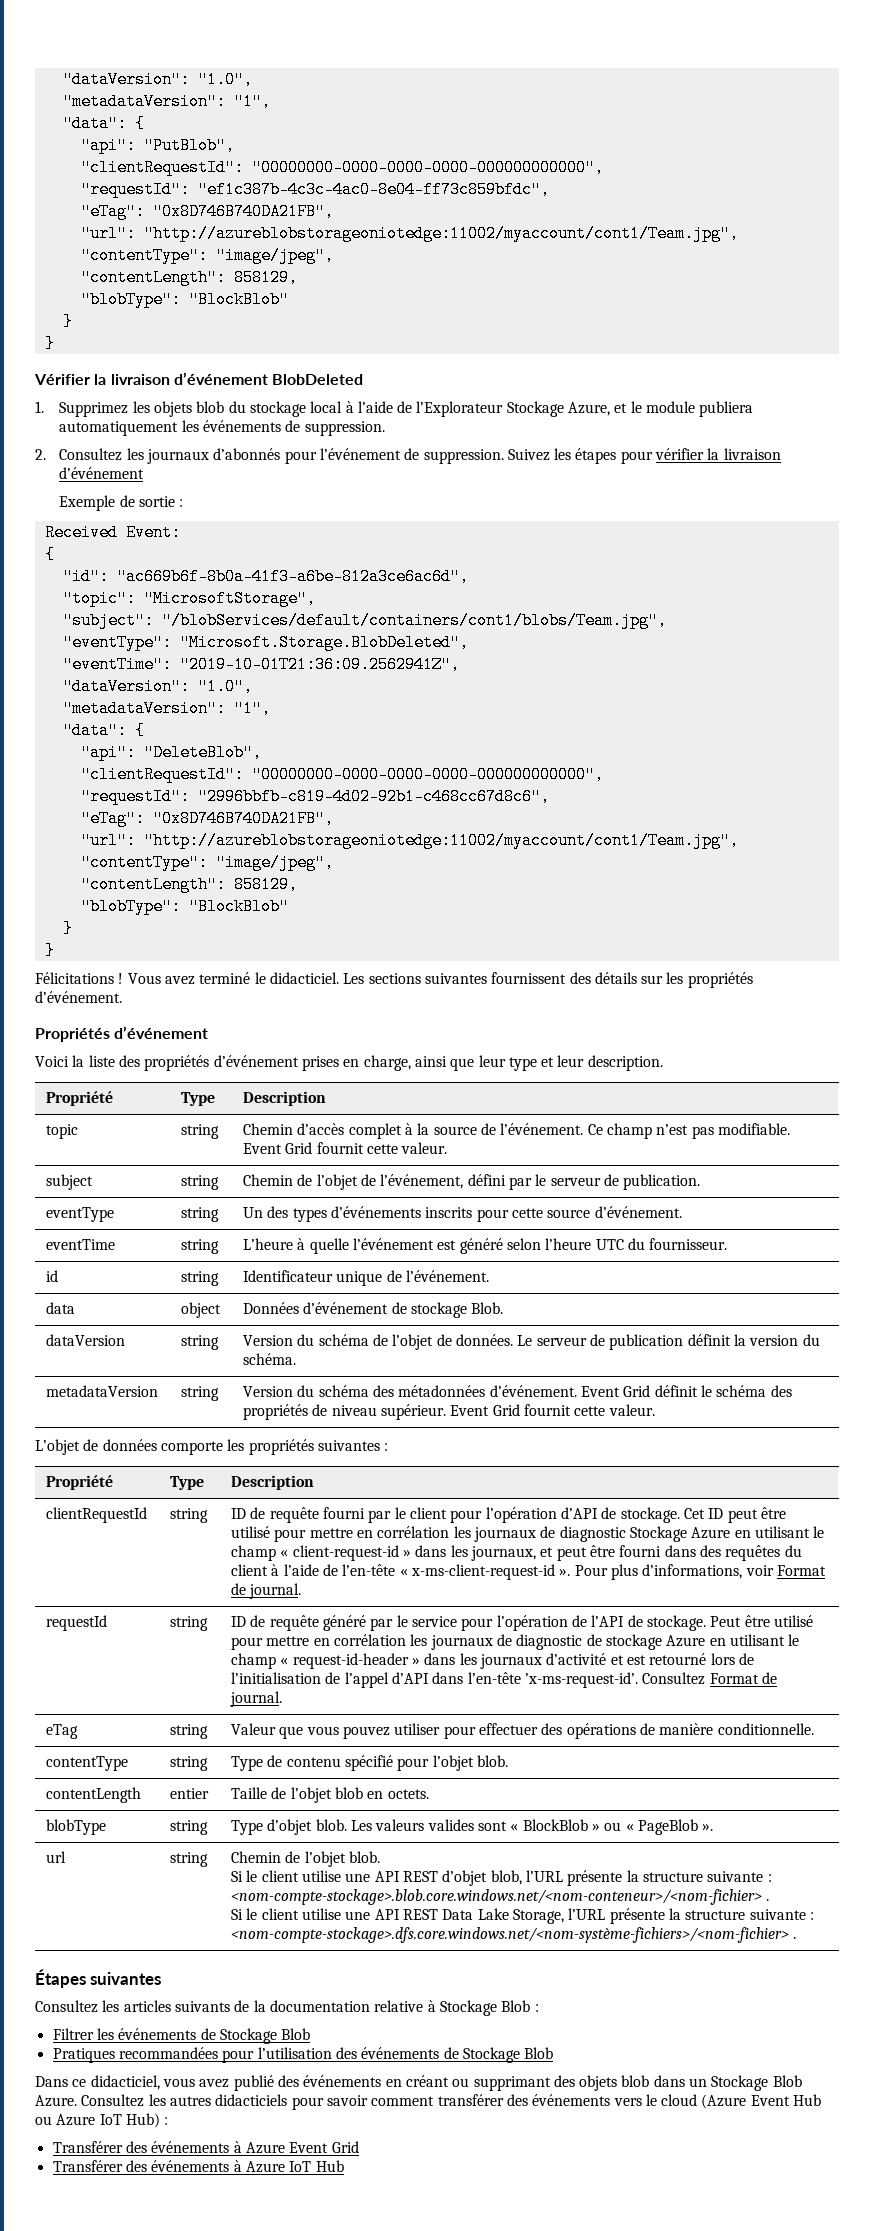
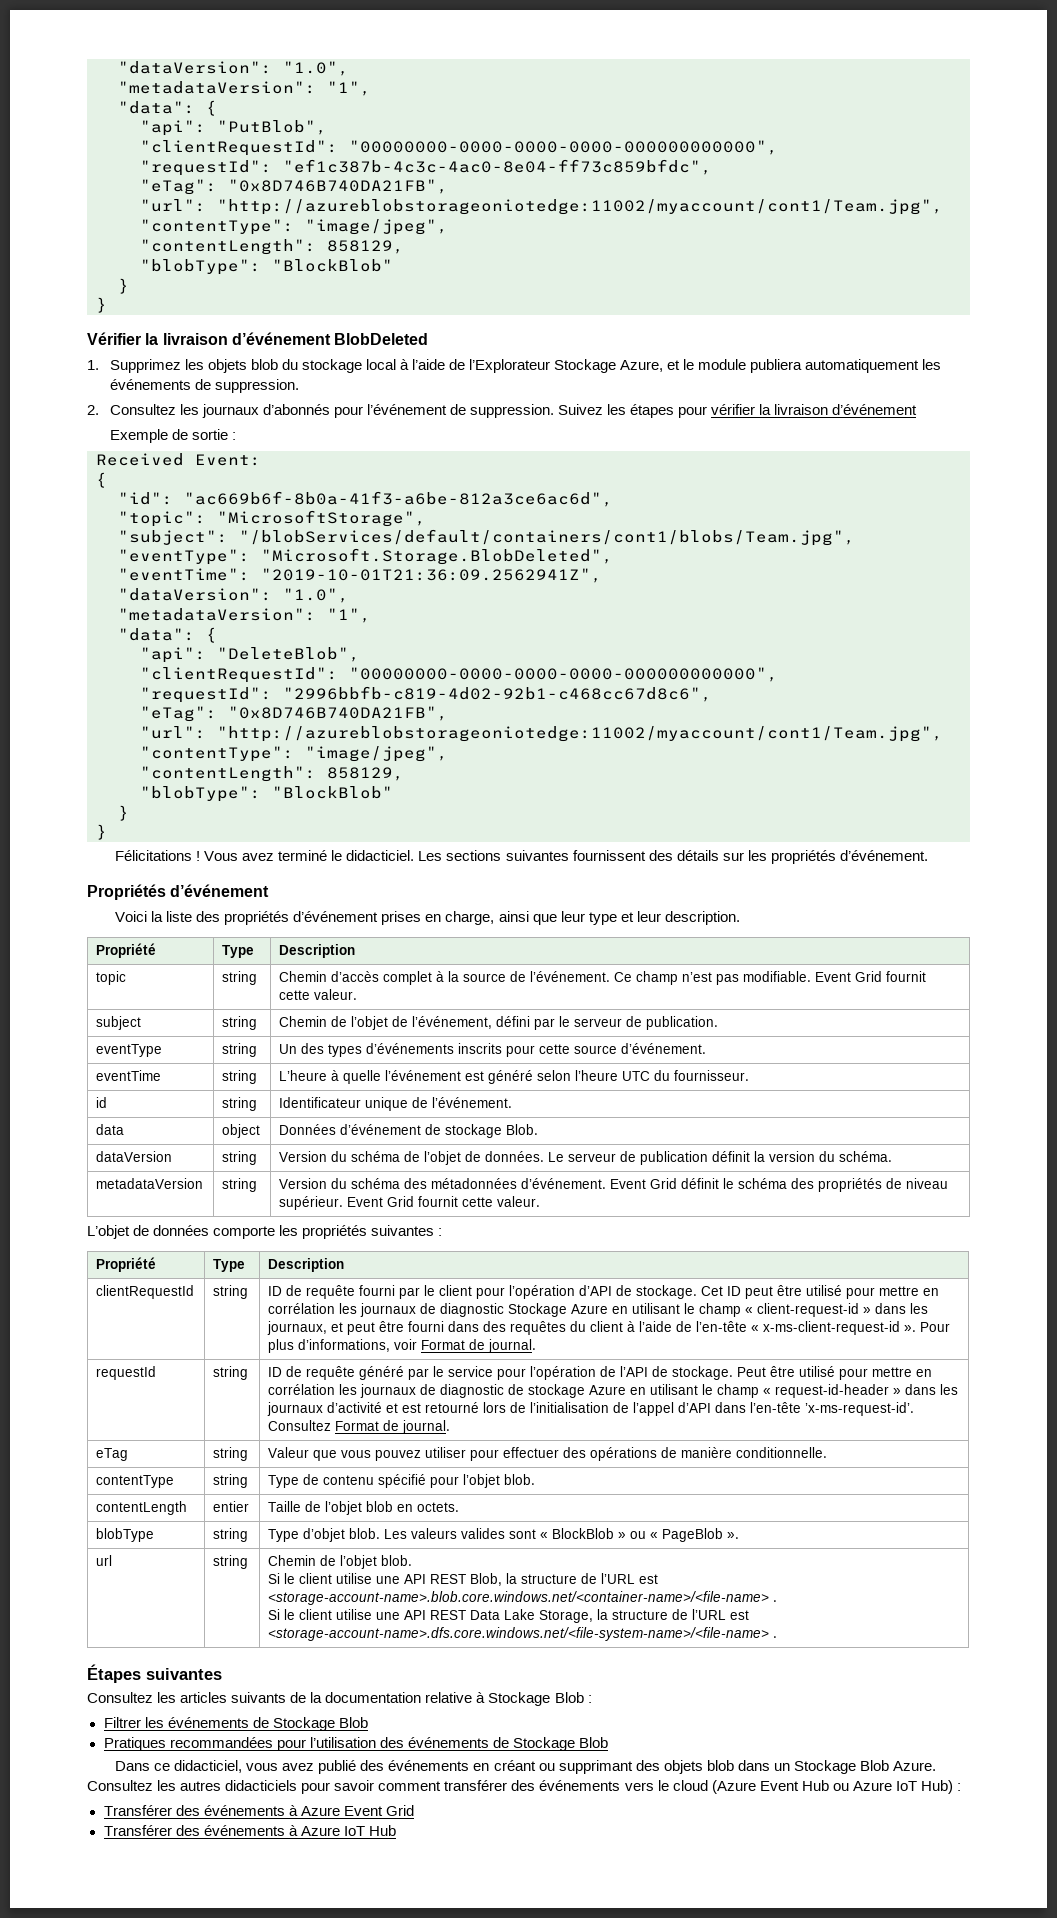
[442,1870,772,1886] [231,1889,763,1905] d’objet blob, l’URL présente la structure suivante : <nom-compte-stockage>.blob.core.windows.net/<nom-conteneur>/<nom-fichier> -> [470,1573,659,1586] [268,1591,770,1605] Blob, la structure de l’URL est <storage-account-name>.blob.core.windows.net/<container-name>/<file-name>
[568,1908,814,1924] [231,1927,790,1943] l’URL présente la structure suivante : <nom-compte-stockage>.dfs.core.windows.net/<nom-système-fichiers>/<nom-fichier> -> [597,1609,750,1620] [268,1627,770,1641] la structure de l’URL est <storage-account-name>.dfs.core.windows.net/<file-system-name>/<file-name>

